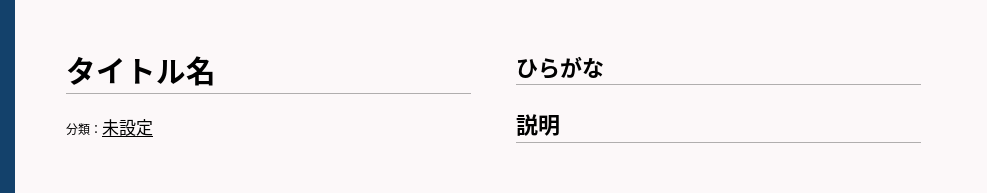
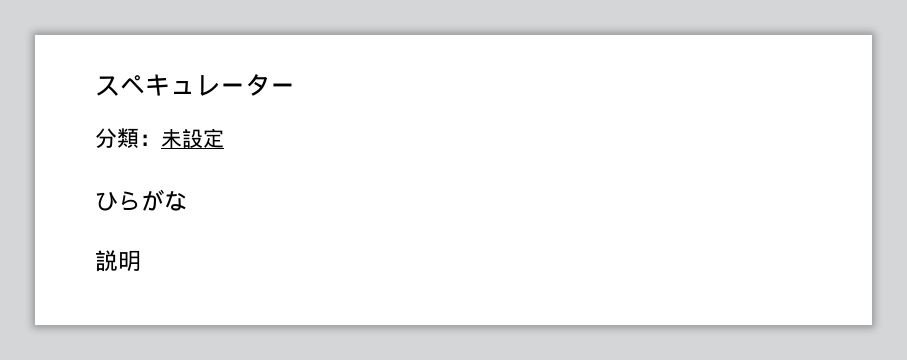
[66,56,216,86] タイトル名 -> [95,74,295,96] スペキュレーター

